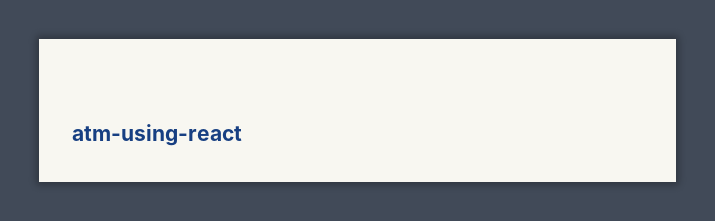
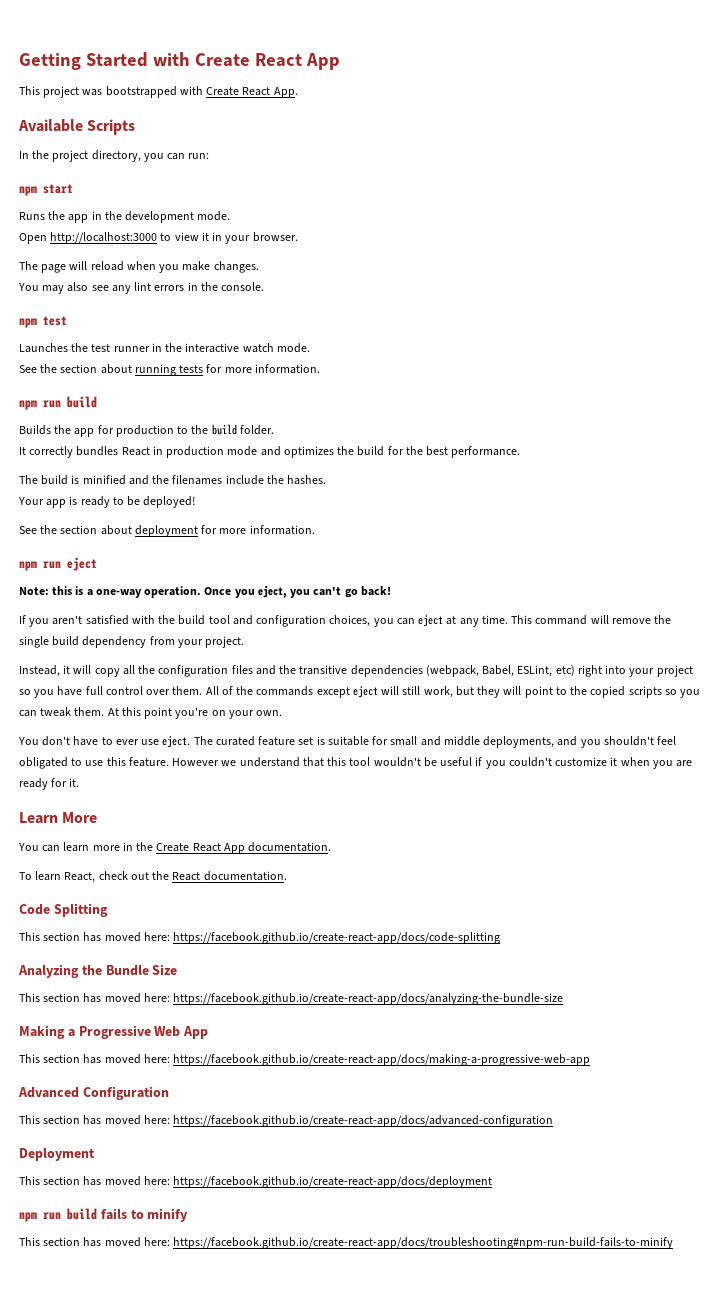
[72,124,242,146] atm-using-react -> [19,52,340,70] [19,86,298,98] [18,119,136,135] [19,150,210,162] [19,184,73,196] [19,211,231,223] [19,232,298,244] [19,261,259,273] [18,282,265,294] [19,316,67,328] [19,343,310,353] [19,364,320,376] [19,396,97,410] [19,424,274,437] [19,446,521,458] [19,475,327,485] [18,496,196,508] [19,525,315,537] [19,557,97,571] [19,585,391,598] [19,615,672,627] [19,636,245,648] [19,665,693,677] [19,686,701,698] [19,707,283,719] [18,736,677,748] [19,757,693,769] [19,778,80,790] [19,812,98,824] [18,842,332,854] [19,871,287,883] [19,903,108,917] [19,932,501,944] [18,964,178,978] [19,993,564,1005] [19,1025,209,1039] [19,1054,591,1066] [18,1086,169,1100] [19,1115,554,1127] [19,1148,95,1161] [19,1176,493,1188] [19,1208,189,1222] [19,1237,674,1249] Getting Started with Create React App // This project was bootstrapped with Create React App. // Available Scripts // In the project directory, you can run: // npm start // Runs the app in the development mode. // Open http://localhost:3000 to view it in your browser. // The page will reload when you make changes. // You may also see any lint errors in the console. // npm test // Launches the test runner in the interactive watch mode. // See the section about running tests for more information. // npm run build // Builds the app for production to the build folder. // It correctly bundles React in production mode and optimizes the build for the best performance. // The build is minified and the filenames include the hashes. // Your app is ready to be deployed! // See the section about deployment for more information. // npm run eject // Note: this is a one-way operation. Once you eject, you can't go back! // If you aren't satisfied with the build tool and configuration choices, you can eject at any time. This command will remove the single build dependency from your project. // Instead, it will copy all the configuration files and the transitive dependencies (webpack, Babel, ESLint, etc) right into your project so you have full control over them. All of the commands except eject will still work, but they will point to the copied scripts so you can tweak them. At this point you're on your own. // You don't have to ever use eject. The curated feature set is suitable for small and middle deployments, and you shouldn't feel obligated to use this feature. However we understand that this tool wouldn't be useful if you couldn't customize it when you are ready for it. // Learn More // You can learn more in the Create React App documentation. // To learn React, check out the React documentation. // Code Splitting // This section has moved here: https://facebook.github.io/create-react-app/docs/code-splitting // Analyzing the Bundle Size // This section has moved here: https://facebook.github.io/create-react-app/docs/analyzing-the-bundle-size // Making a Progressive Web App // This section has moved here: https://facebook.github.io/create-react-app/docs/making-a-progressive-web-app // Advanced Configuration // This section has moved here: https://facebook.github.io/create-react-app/docs/advanced-configuration // Deployment // This section has moved here: https://facebook.github.io/create-react-app/docs/deployment // npm run build fails to minify // This section has moved here: https://facebook.github.io/create-react-app/docs/troubleshooting#npm-run-build-fails-to-minify

